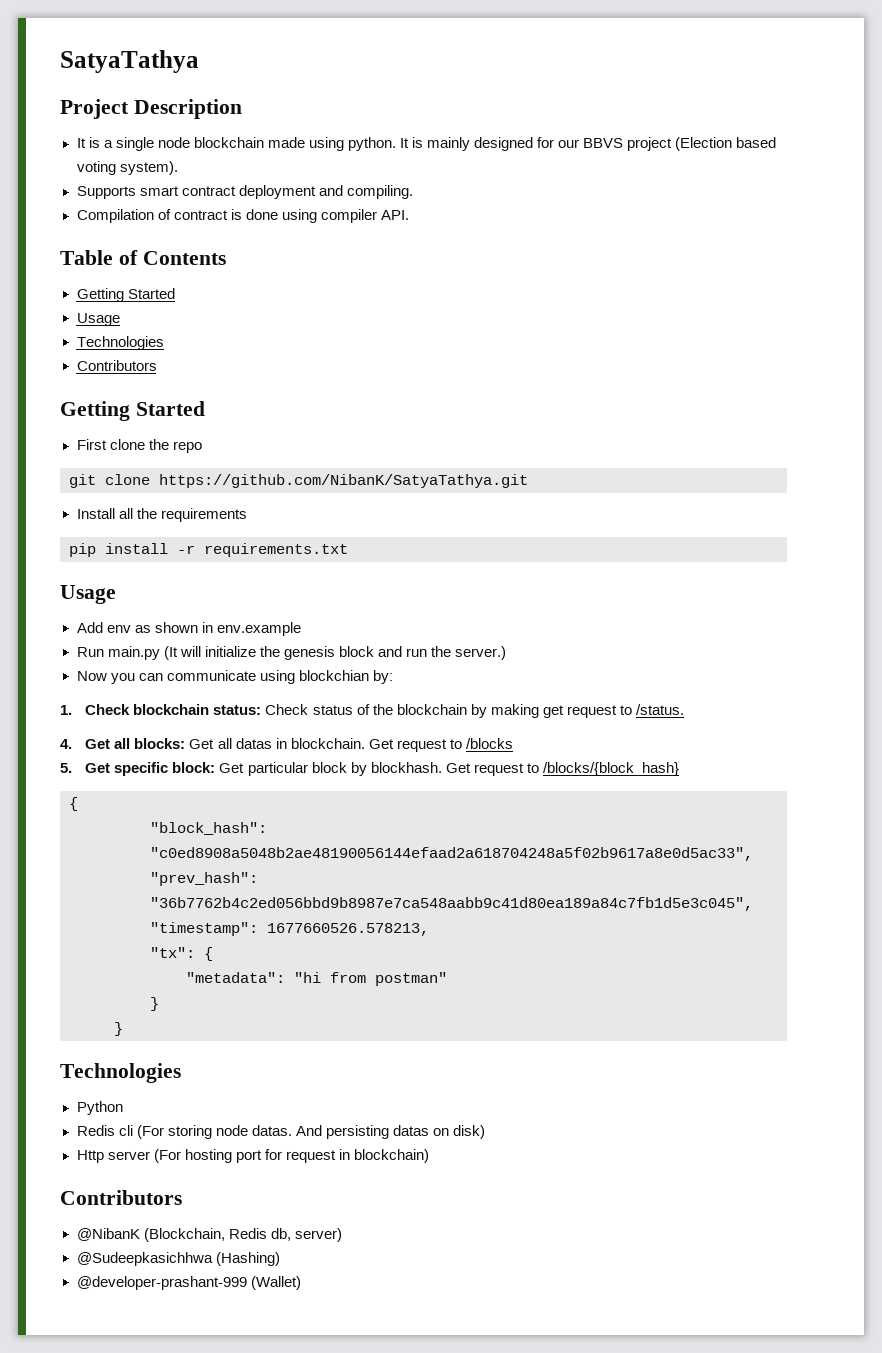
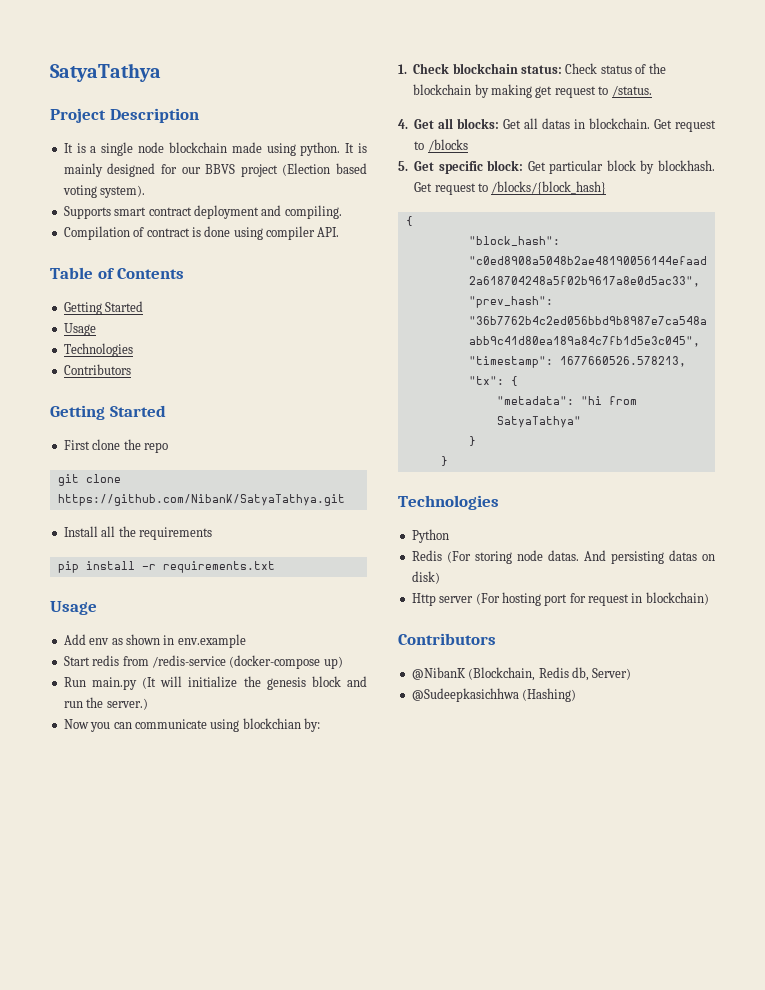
(301, 629) none -> [63,655,343,669] // Start redis from /redis-service (docker-compose up)
[375,972,447,986] postman" -> [496,416,581,428] SatyaTathya"
[118,1125,133,1136] cli -> (442, 555) none
[294,1228,342,1242] server) -> [592,668,632,680] Server)
[76,1276,301,1290] // @developer-prashant-999 (Wallet) -> (577, 695) none

